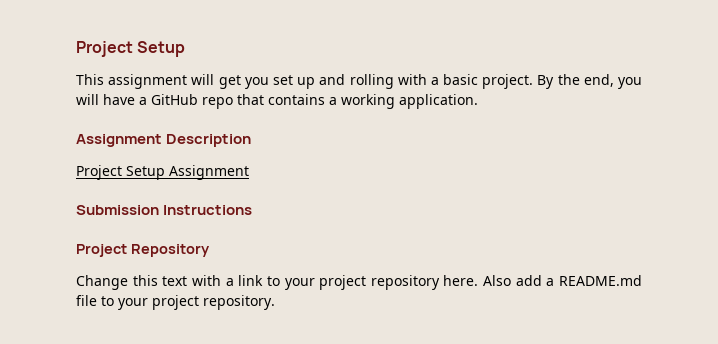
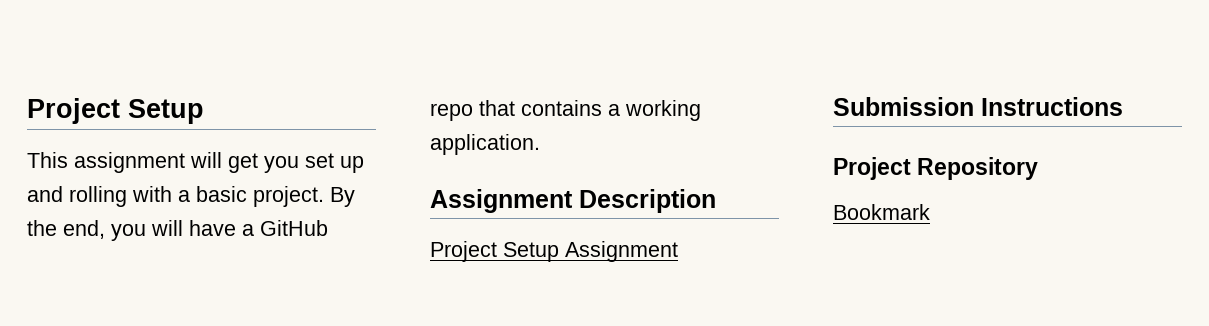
[76,275,643,290] [76,295,275,310] Change this text with a link to your project repository here. Also add a README.md file to your project repository. -> [833,204,930,220] Bookmark

